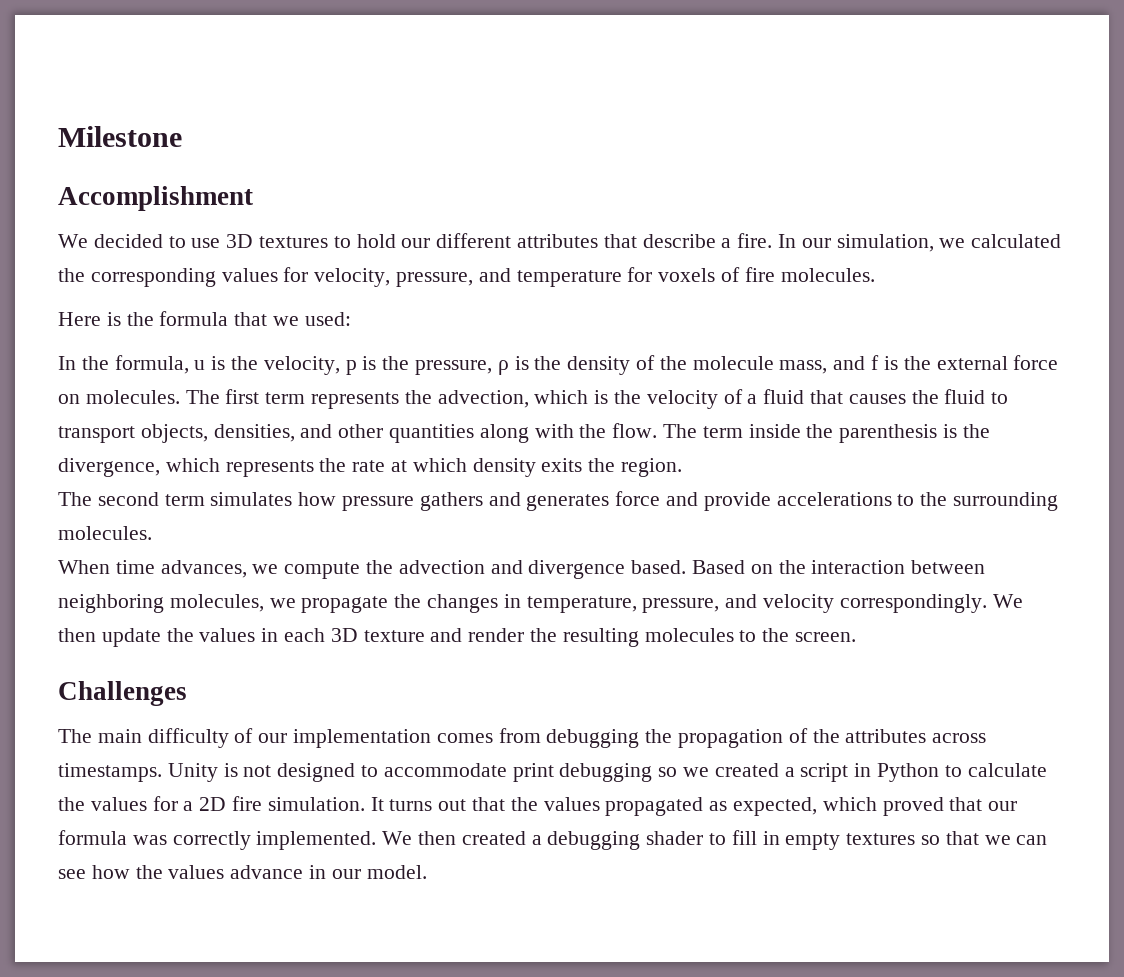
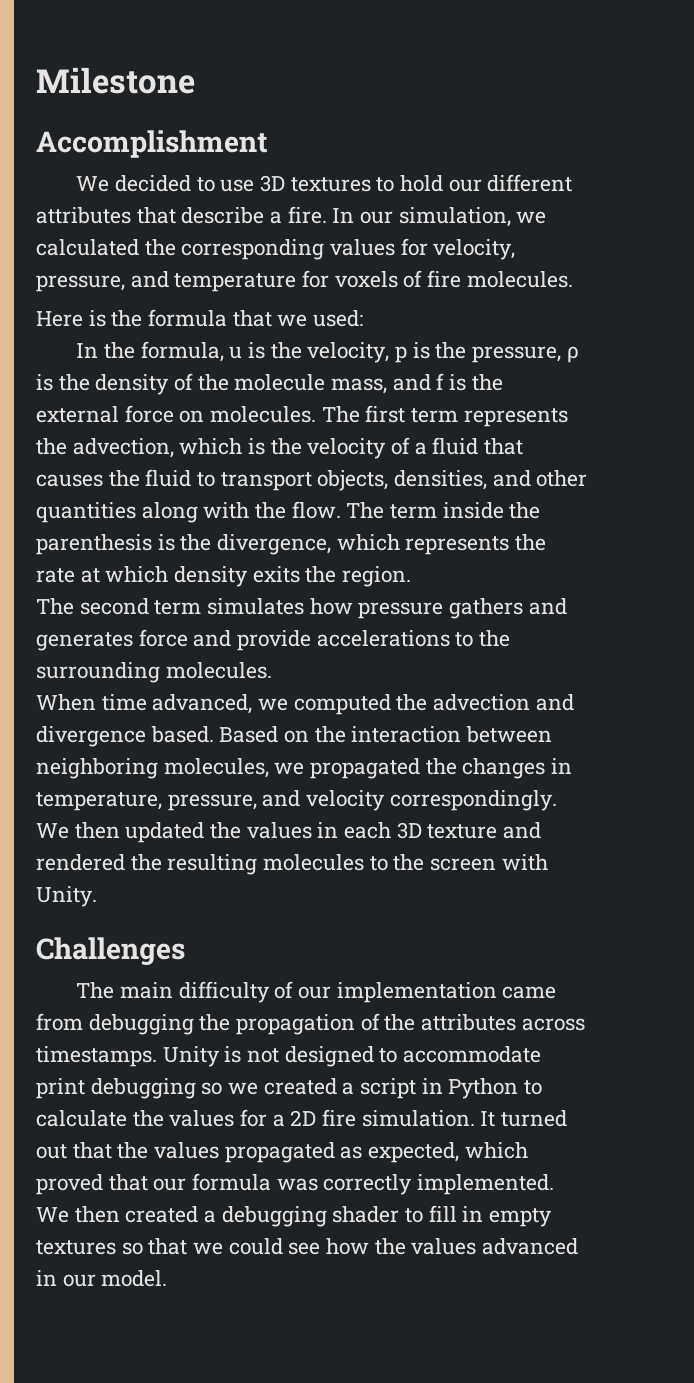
[160,560,361,579] advances, we compute -> [152,694,391,715] advanced, we computed
[301,596,389,613] propagate -> [310,758,421,779] propagated
[101,628,161,647] update -> [125,822,205,843] updated
[468,628,525,642] render -> [36,854,125,871] rendered
[795,632,857,642] screen. -> [430,854,548,871] [36,886,97,907] screen with Unity.
[436,733,493,743] comes -> [502,986,557,999] came
[389,799,433,811] turns -> [501,1110,568,1127] turned
[1016,835,1048,845] can -> [228,1238,283,1255] could
[230,865,304,879] advance -> [482,1238,579,1255] advanced

